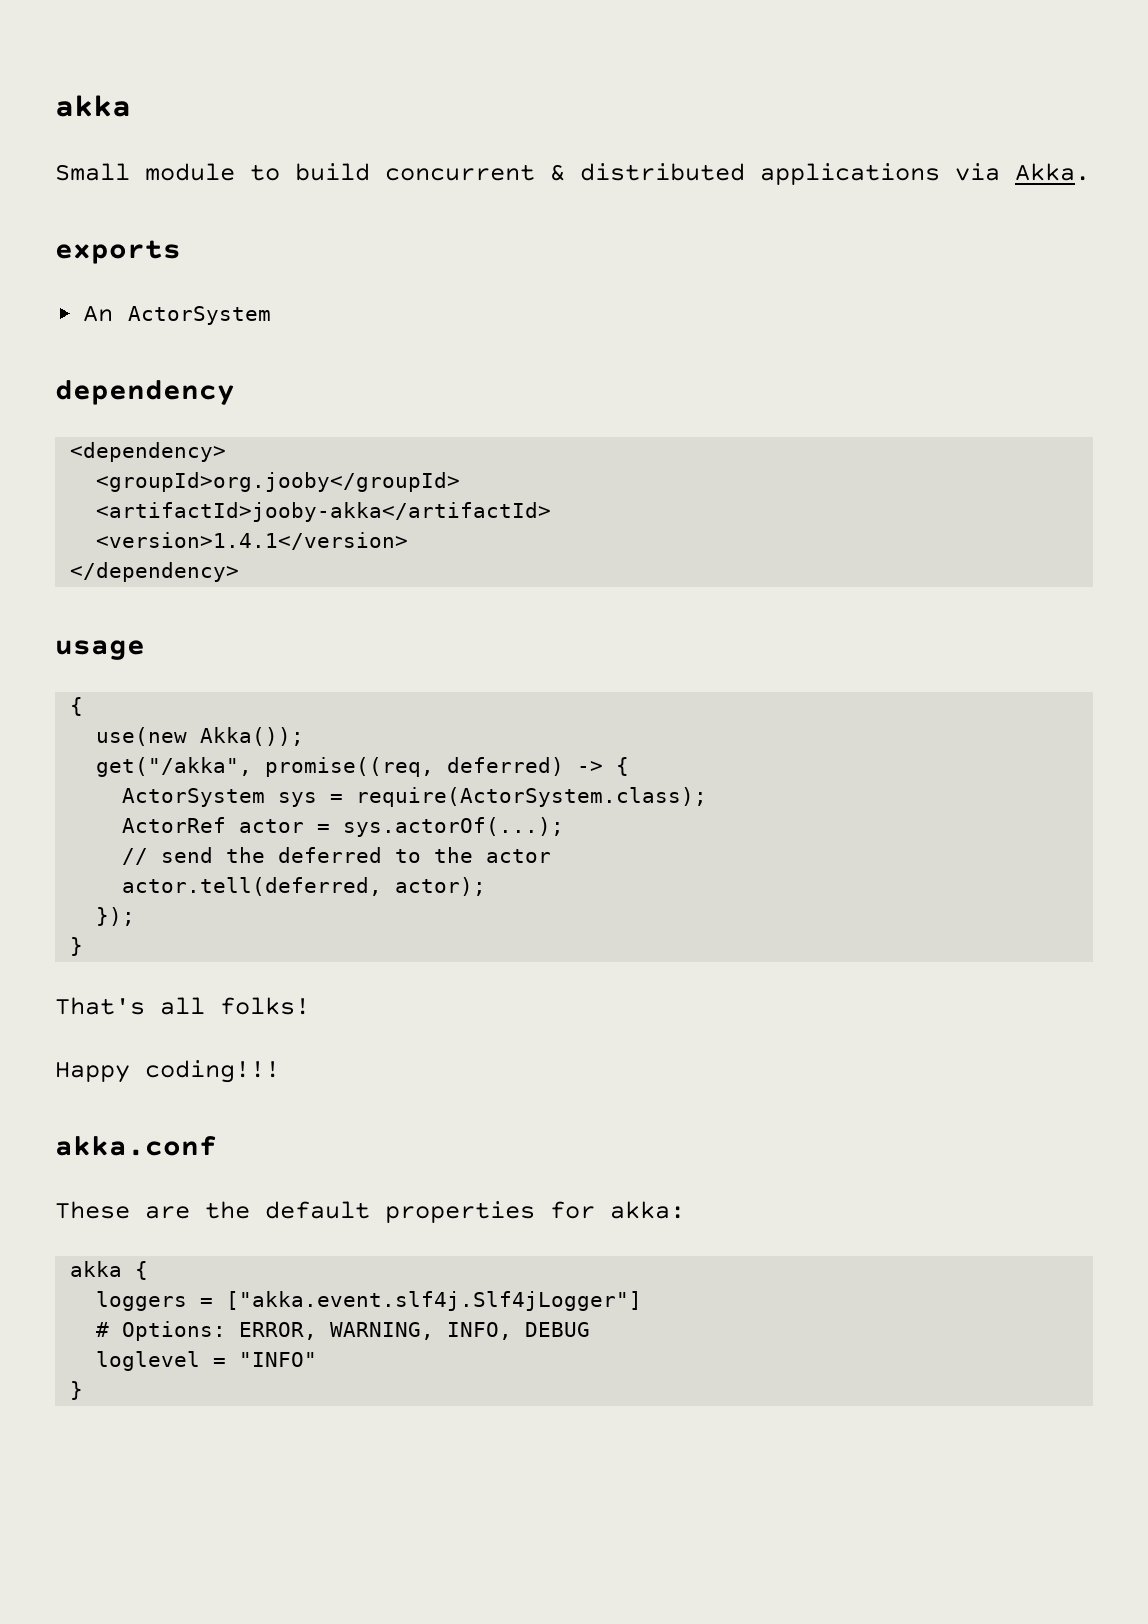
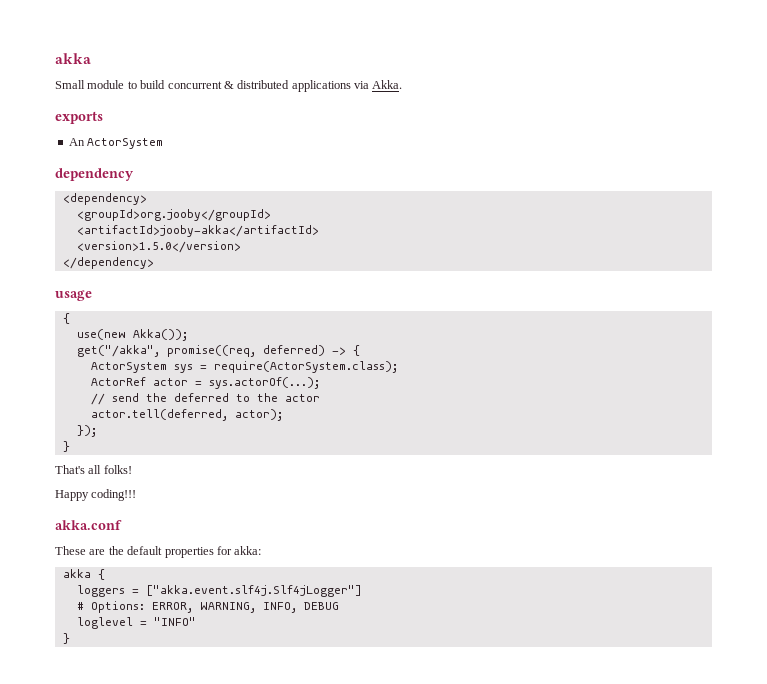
[96,532,409,550] <version>1.4.1</version> -> [76,241,241,253] <version>1.5.0</version>

